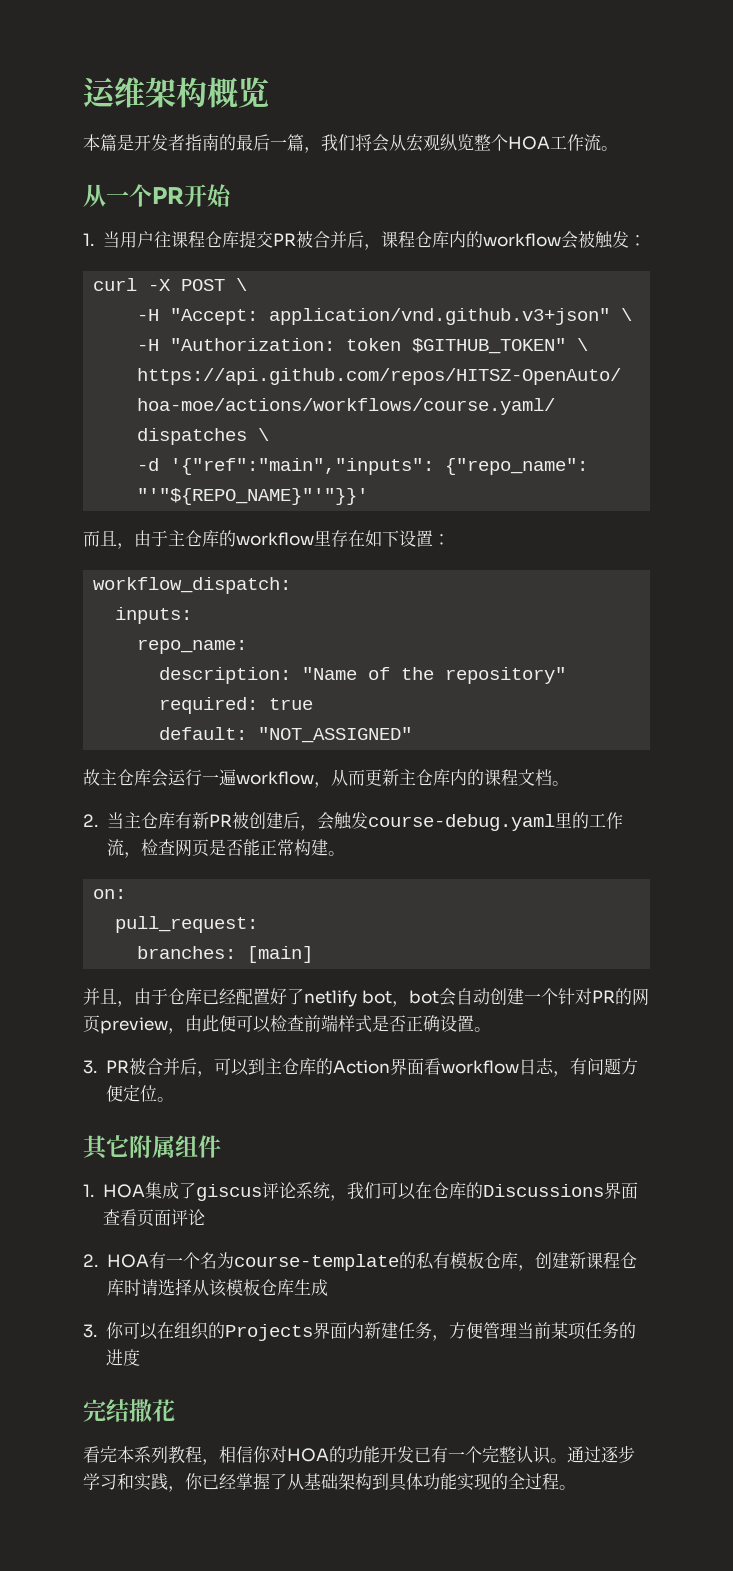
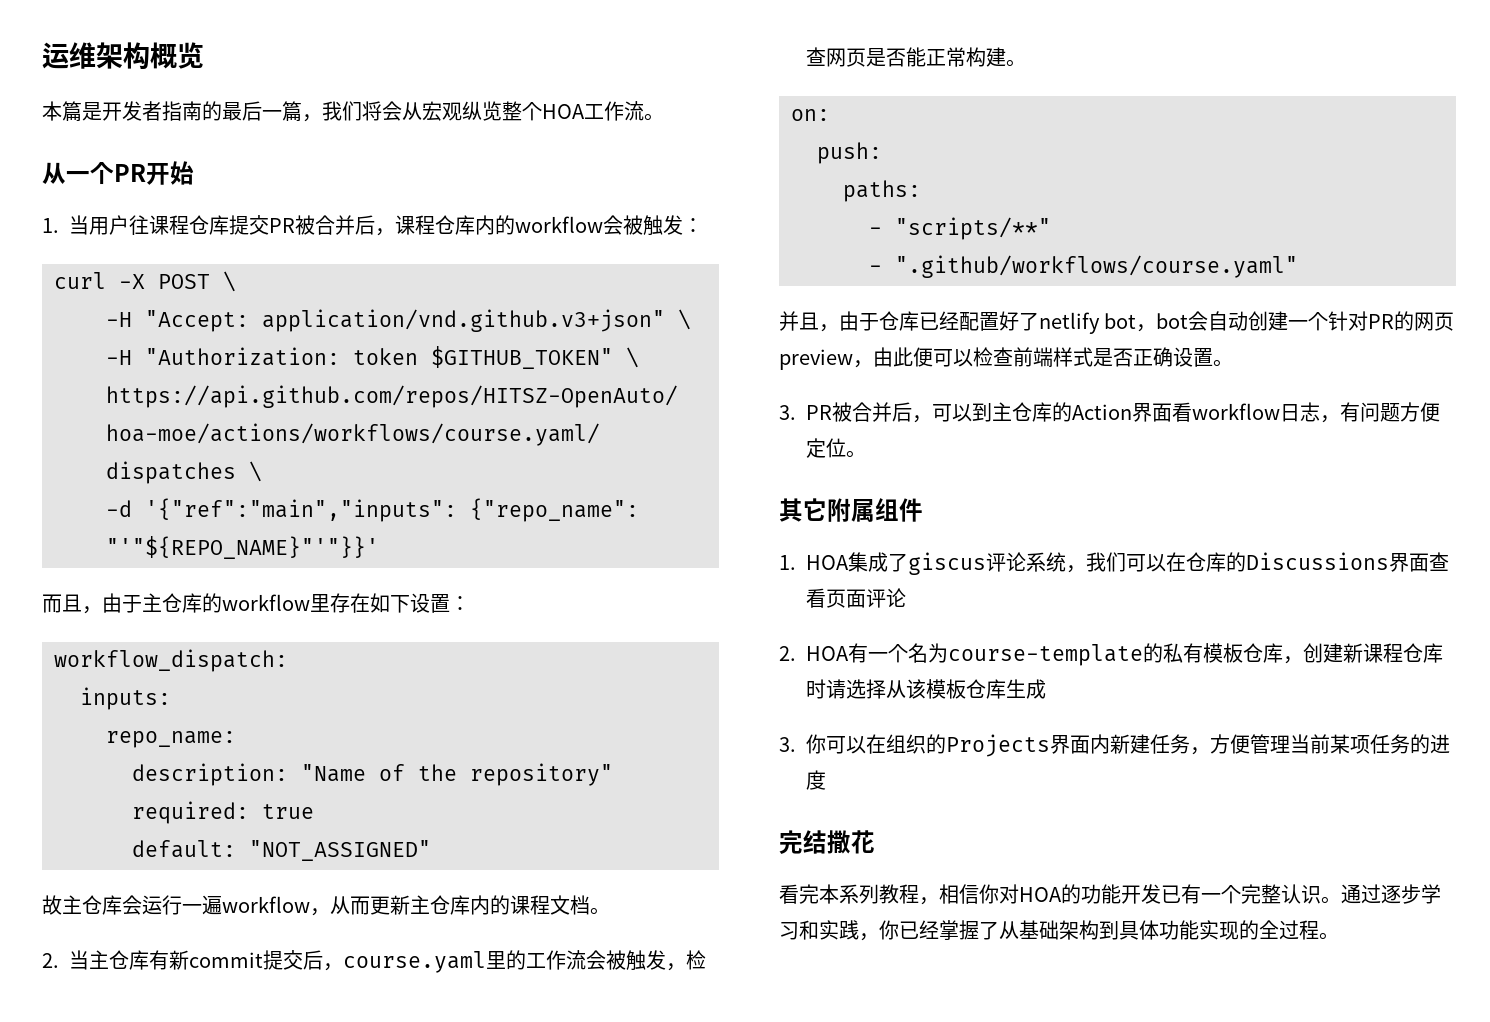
[208,812,555,831] PR被创建后，会触发course-debug.yaml -> [189,950,486,973] commit提交后，course.yaml
(124, 847) none -> [586,950,666,971] 会被触发
[115,916,259,933] [137,946,314,963] pull_request: // branches: [main] -> [817,142,882,164] [843,180,921,202] [869,217,1051,240] [869,255,1298,278] push: // paths: // - "scripts/**" // - ".github/workflows/course.yaml"

